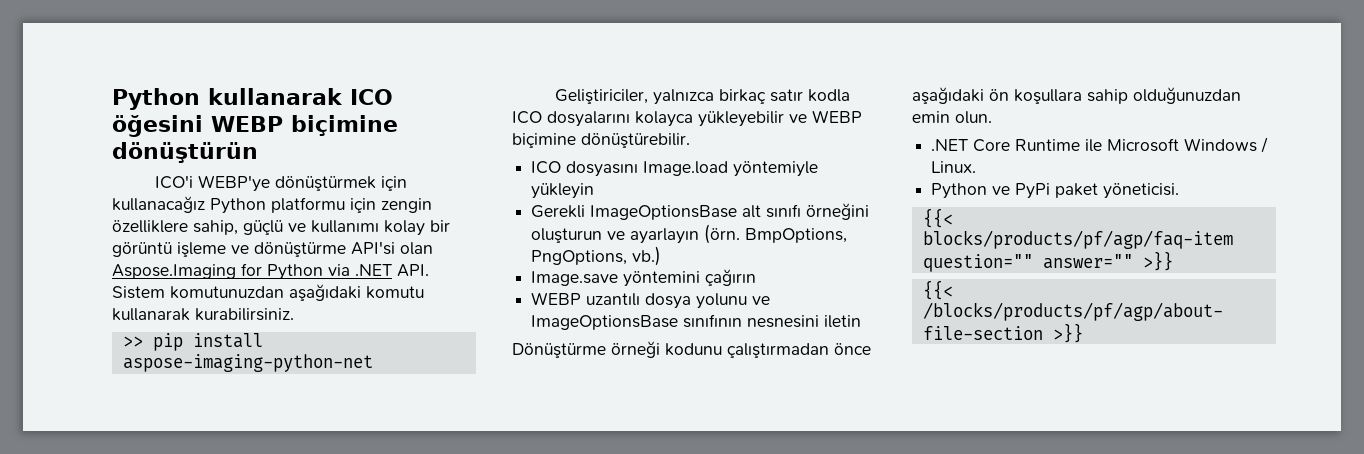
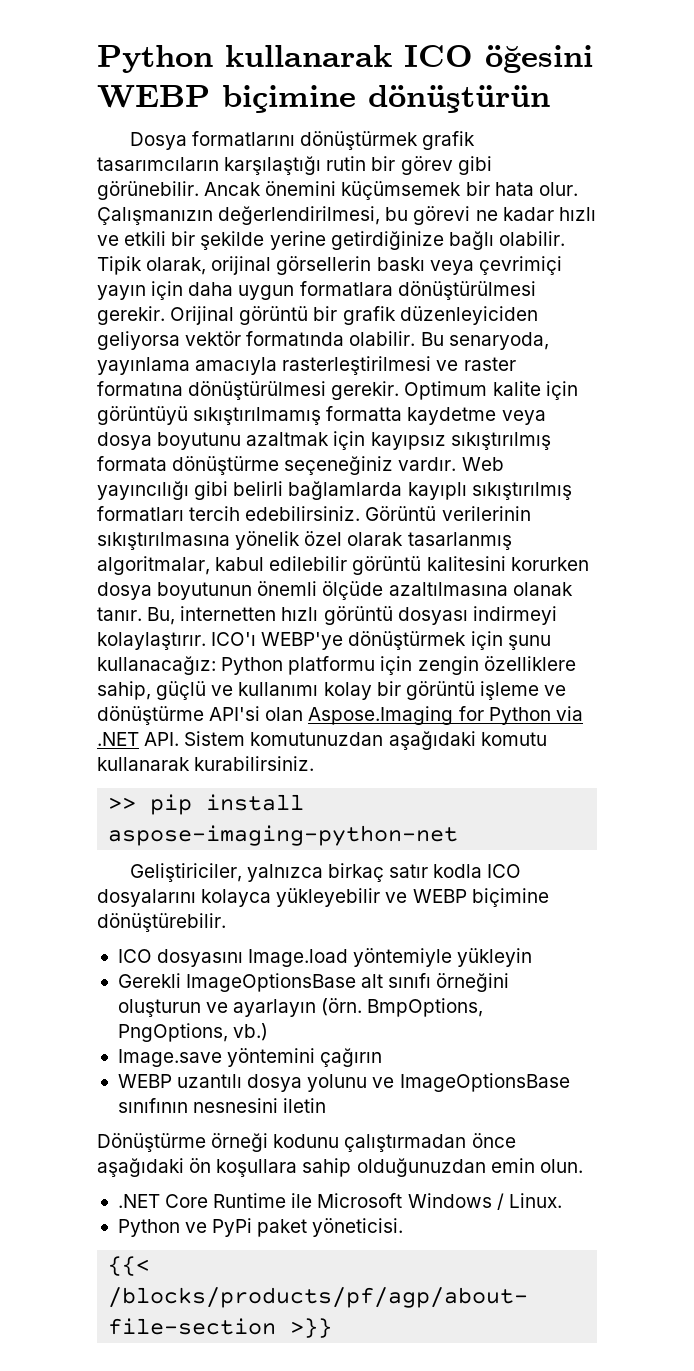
[155,175,194,189] ICO'i -> [129,131,476,150] [97,156,492,175] [97,181,578,200] [97,206,596,225] [97,231,565,250] [97,256,562,275] [97,281,536,300] [97,306,538,325] [97,331,549,350] [97,356,516,375] [97,381,578,400] [97,406,546,425] [97,431,551,450] [97,456,504,475] [97,481,572,500] [97,506,531,521] [97,531,512,550] [97,556,589,575] [97,581,573,600] [97,606,557,625] [97,632,257,650] Dosya formatlarını dönüştürmek grafik tasarımcıların karşılaştığı rutin bir görev gibi görünebilir. Ancak önemini küçümsemek bir hata olur. Çalışmanızın değerlendirilmesi, bu görevi ne kadar hızlı ve etkili bir şekilde yerine getirdiğinize bağlı olabilir. Tipik olarak, orijinal görsellerin baskı veya çevrimiçi yayın için daha uygun formatlara dönüştürülmesi gerekir. Orijinal görüntü bir grafik düzenleyiciden geliyorsa vektör formatında olabilir. Bu senaryoda, yayınlama amacıyla rasterleştirilmesi ve raster formatına dönüştürülmesi gerekir. Optimum kalite için görüntüyü sıkıştırılmamış formatta kaydetme veya dosya boyutunu azaltmak için kayıpsız sıkıştırılmış formata dönüştürme seçeneğiniz vardır. Web yayıncılığı gibi belirli bağlamlarda kayıplı sıkıştırılmış formatları tercih edebilirsiniz. Görüntü verilerinin sıkıştırılmasına yönelik özel olarak tasarlanmış algoritmalar, kabul edilebilir görüntü kalitesini korurken dosya boyutunun önemli ölçüde azaltılmasına olanak tanır. Bu, internetten hızlı görüntü dosyası indirmeyi kolaylaştırır. ICO'ı
[112,196,205,213] kullanacağız -> [507,635,551,650] [97,656,216,675] şunu kullanacağız:
[922,208,953,228] [922,230,1233,249] [922,251,1173,272] // {{< blocks/products/pf/agp/faq-item question="" answer="" >}} -> (404, 1227) none

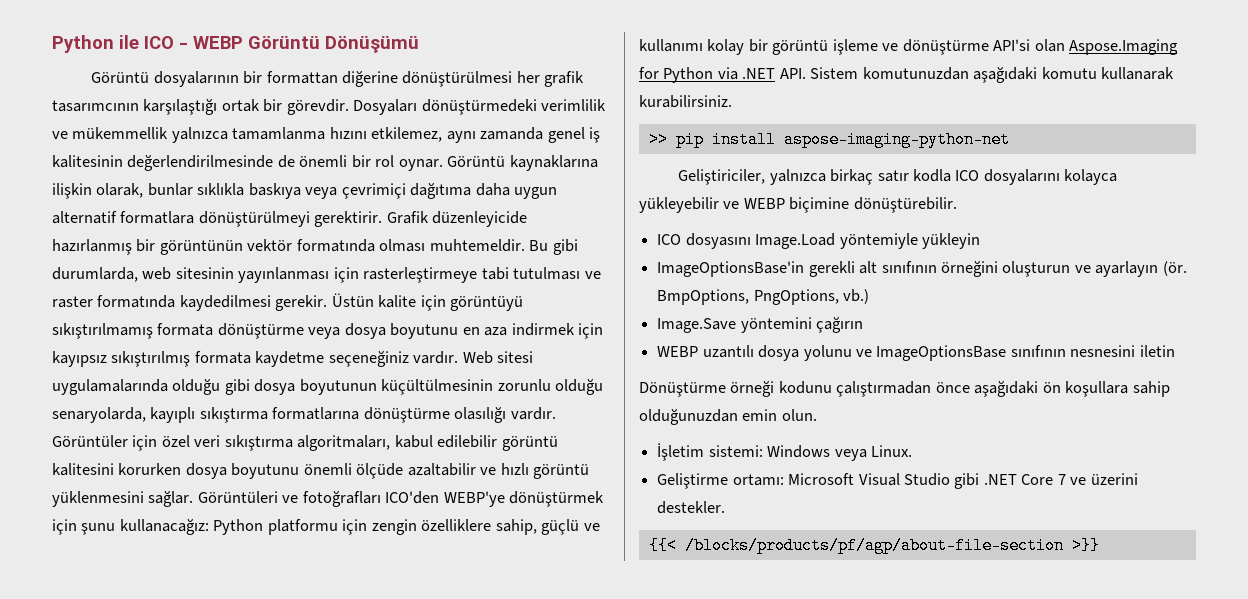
[97,45,593,73] [97,85,550,113] [129,131,476,150] [97,156,492,175] [97,181,578,200] [97,206,596,225] [97,231,565,250] [97,256,562,275] [97,281,536,300] [97,306,538,325] [97,331,549,350] [97,356,516,375] [97,381,488,400] Python kullanarak ICO öğesini WEBP biçimine dönüştürün // Dosya formatlarını dönüştürmek grafik tasarımcıların karşılaştığı rutin bir görev gibi görünebilir. Ancak önemini küçümsemek bir hata olur. Çalışmanızın değerlendirilmesi, bu görevi ne kadar hızlı ve etkili bir şekilde yerine getirdiğinize bağlı olabilir. Tipik olarak, orijinal görsellerin baskı veya çevrimiçi yayın için daha uygun formatlara dönüştürülmesi gerekir. Orijinal görüntü bir grafik düzenleyiciden geliyorsa vektör formatında olabilir. Bu senaryoda, yayınlama amacıyla rasterleştirilmesi ve raster formatına dönüştürülmesi gerekir. Optimum -> [52,35,419,53] [91,70,585,87] [52,98,607,115] [52,127,601,143] [52,154,598,171] [52,182,558,199] [52,211,528,227] [52,239,578,255] [52,267,601,283] [52,293,374,311] Python ile ICO - WEBP Görüntü Dönüşümü // Görüntü dosyalarının bir formattan diğerine dönüştürülmesi her grafik tasarımcının karşılaştığı ortak bir görevdir. Dosyaları dönüştürmedeki verimlilik ve mükemmellik yalnızca tamamlanma hızını etkilemez, aynı zamanda genel iş kalitesinin değerlendirilmesinde de önemli bir rol oynar. Görüntü kaynaklarına ilişkin olarak, bunlar sıklıkla baskıya veya çevrimiçi dağıtıma daha uygun alternatif formatlara dönüştürülmeyi gerektirir. Grafik düzenleyicide hazırlanmış bir görüntünün vektör formatında olması muhtemeldir. Bu gibi durumlarda, web sitesinin yayınlanması için rasterleştirmeye tabi tutulması ve raster formatında kaydedilmesi gerekir. Üstün
[326,406,497,425] formatta kaydetme -> [157,323,304,339] formata dönüştürme
[246,432,330,446] azaltmak -> [462,323,575,336] en aza indirmek
[172,456,280,475] dönüştürme -> [255,351,325,367] kaydetme
[97,481,572,500] [97,506,531,521] [97,531,512,550] [97,556,210,575] yayıncılığı gibi belirli bağlamlarda kayıplı sıkıştırılmış formatları tercih edebilirsiniz. Görüntü verilerinin sıkıştırılmasına yönelik özel olarak tasarlanmış algoritmalar, -> [497,351,534,363] [52,378,604,395] [52,406,556,423] [52,435,391,451] sitesi uygulamalarında olduğu gibi dosya boyutunun küçültülmesinin zorunlu olduğu senaryolarda, kayıplı sıkıştırma formatlarına dönüştürme olasılığı vardır. Görüntüler için özel veri sıkıştırma algoritmaları,
[157,582,253,600] boyutunun -> [231,463,300,479] boyutunu
[388,582,573,596] [97,606,557,625] [97,632,257,650] azaltılmasına olanak tanır. Bu, internetten hızlı görüntü dosyası indirmeyi kolaylaştırır. ICO'ı -> [407,463,590,479] [52,490,440,507] azaltabilir ve hızlı görüntü yüklenmesini sağlar. Görüntüleri ve fotoğrafları ICO'den
[248,949,349,967] Image.load -> [755,233,836,249] Image.Load
[117,973,432,992] Gerekli ImageOptionsBase alt sınıfı -> [657,261,937,277] ImageOptionsBase'in gerekli alt sınıfının
[321,998,363,1016] (örn. -> [1162,261,1187,276] (ör.
[117,1049,222,1067] Image.save -> [657,318,737,333] Image.Save
[117,1193,562,1210] [117,1218,404,1237] .NET Core Runtime ile Microsoft Windows / Linux. // Python ve PyPi paket yöneticisi. -> [657,443,912,461] [657,473,1138,489] [657,501,726,514] İşletim sistemi: Windows veya Linux. // Geliştirme ortamı: Microsoft Visual Studio gibi .NET Core 7 ve üzerini destekler.

